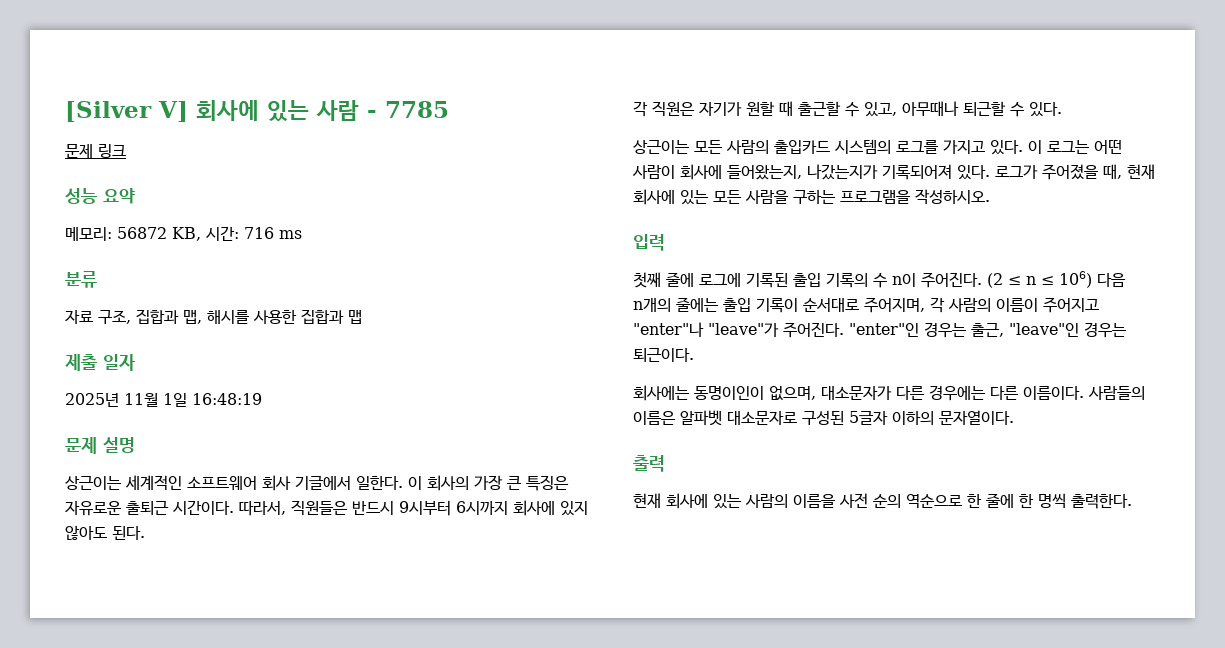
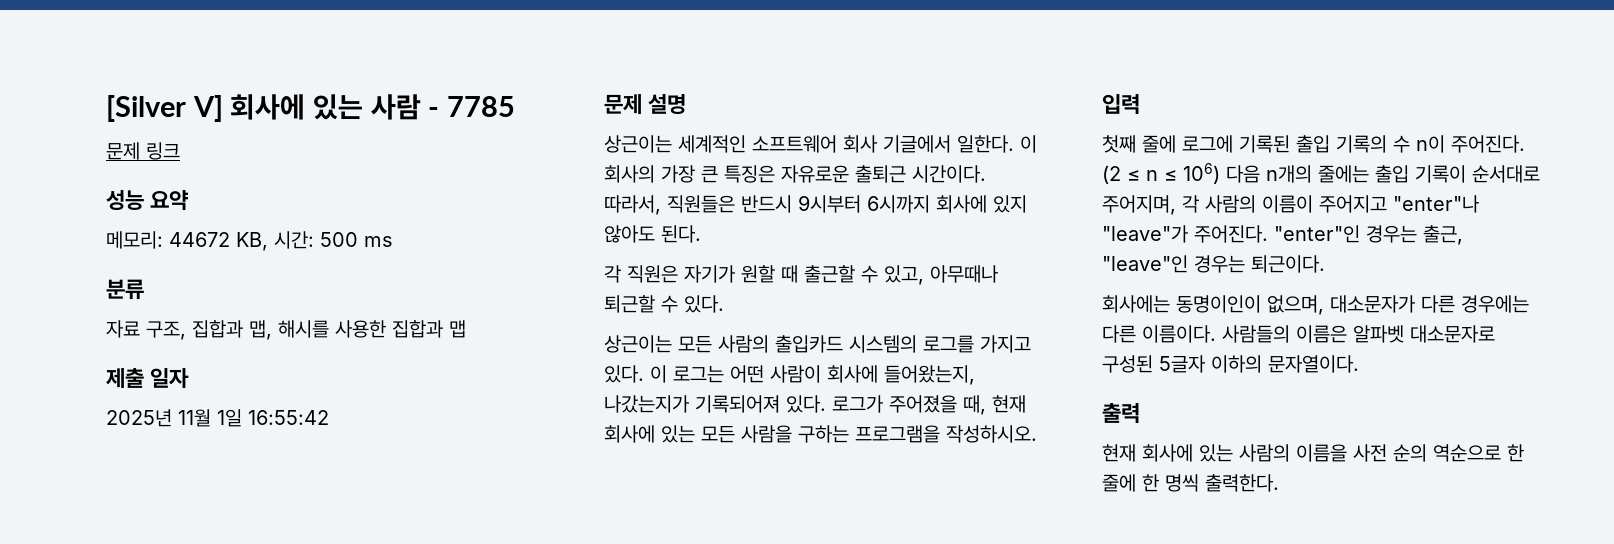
[117,227,167,239] 56872 -> [169,232,230,247] 44672
[244,227,274,239] 716 -> [320,232,358,247] 500
[192,393,262,405] 16:48:19 -> [248,410,329,425] 16:55:42

